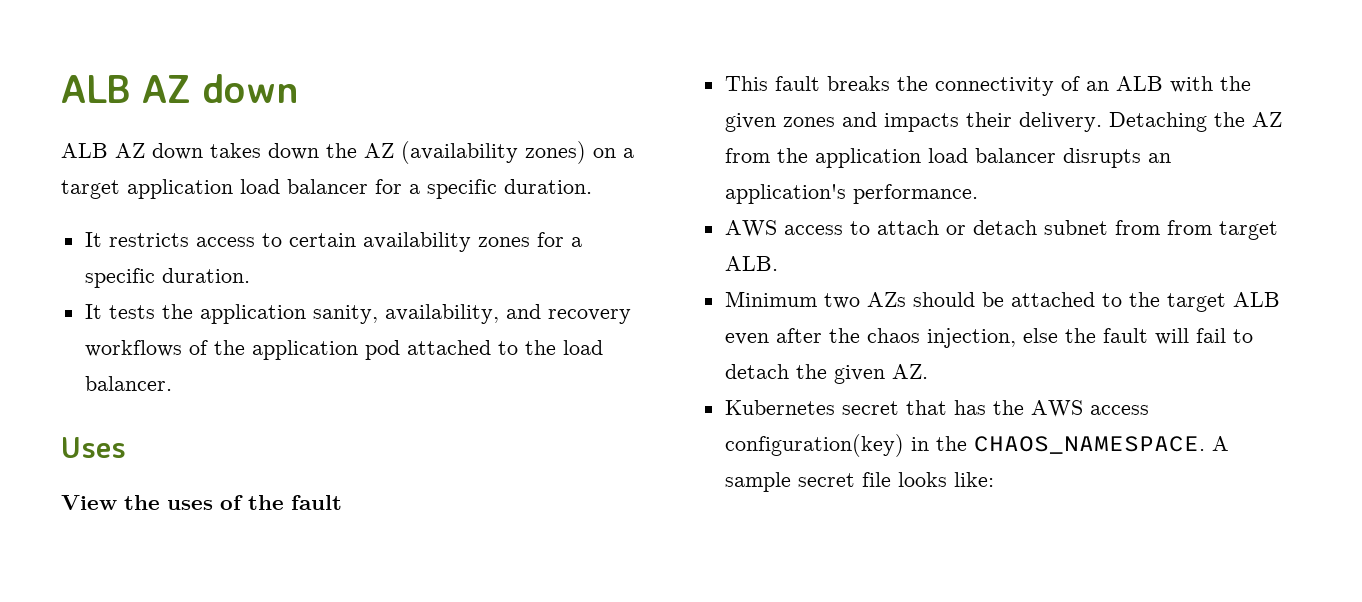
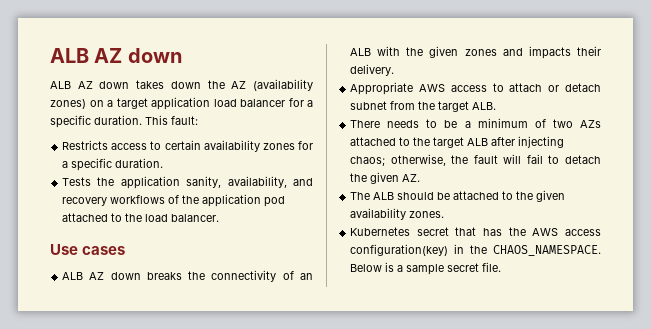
[84,232,189,247] // It restricts -> [145,115,198,125] [62,140,109,150] This fault: // Restricts
[84,304,155,319] It tests -> [62,177,92,186] Tests
[61,437,126,458] [61,495,342,510] [724,76,820,91] Uses // View the uses of the fault // This fault -> [50,244,126,255] [62,272,141,280] Use cases // ALB AZ down
[1108,112,1282,132] [724,148,1171,168] [724,184,978,204] Detaching the AZ from the application load balancer disrupts an application's performance. // -> [350,82,414,95] // Appropriate
[1166,220,1212,235] from -> [418,101,436,110] the
[724,291,1004,309] Minimum two AZs should be -> [350,118,601,128] There needs to be a minimum of two AZs
[724,328,1058,348] even after the chaos injection, else -> [491,136,565,148] [350,154,446,166] after injecting chaos; otherwise,
(928, 371) none -> [350,190,566,202] [350,208,445,220] // The ALB should be attached to the given availability zones.
[1211,436,1229,451] [724,472,994,492] A sample secret file looks like: -> [350,262,502,275] Below is a sample secret file.

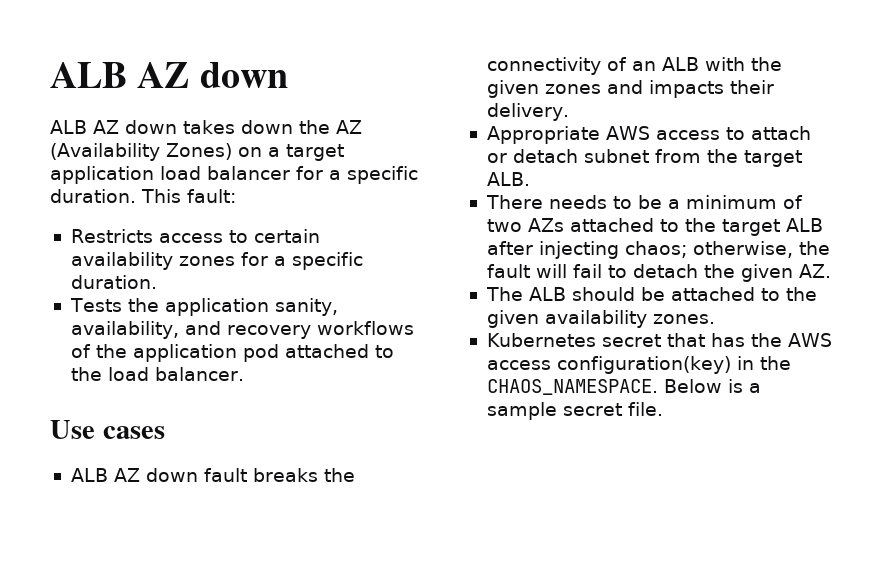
[253,79,313,91] [50,99,86,109] (availability zones) -> [50,143,232,161] (Availability Zones)
(141, 276) none -> [203,468,247,482] fault

